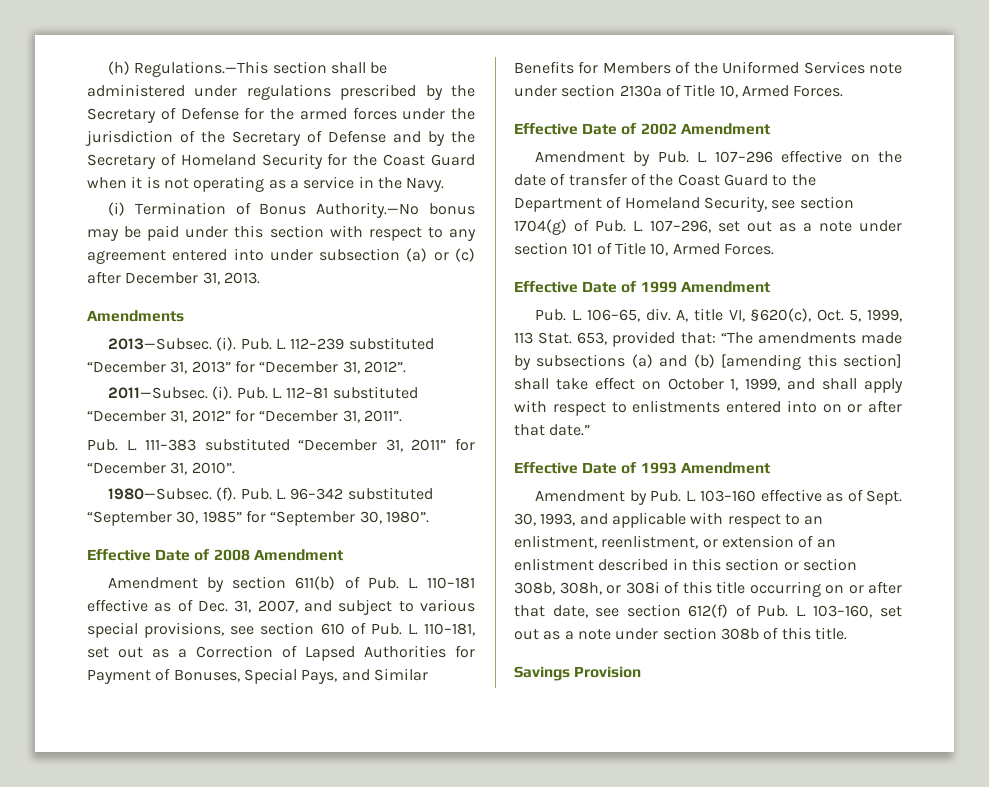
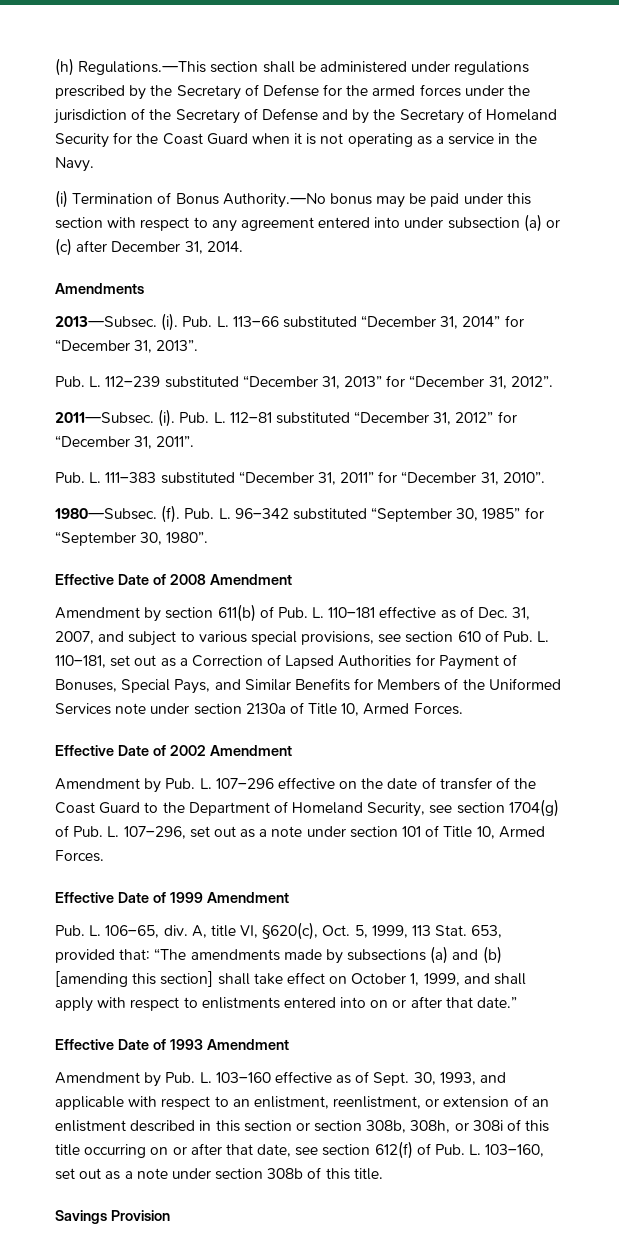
[223,272,260,284] 2013. -> [206,241,243,252] 2014.
(287, 344) none -> [232,315,524,329] [55,339,199,353] [55,376,102,387] 113–66 substituted “December 31, 2014” for “December 31, 2013”. // Pub. L.

